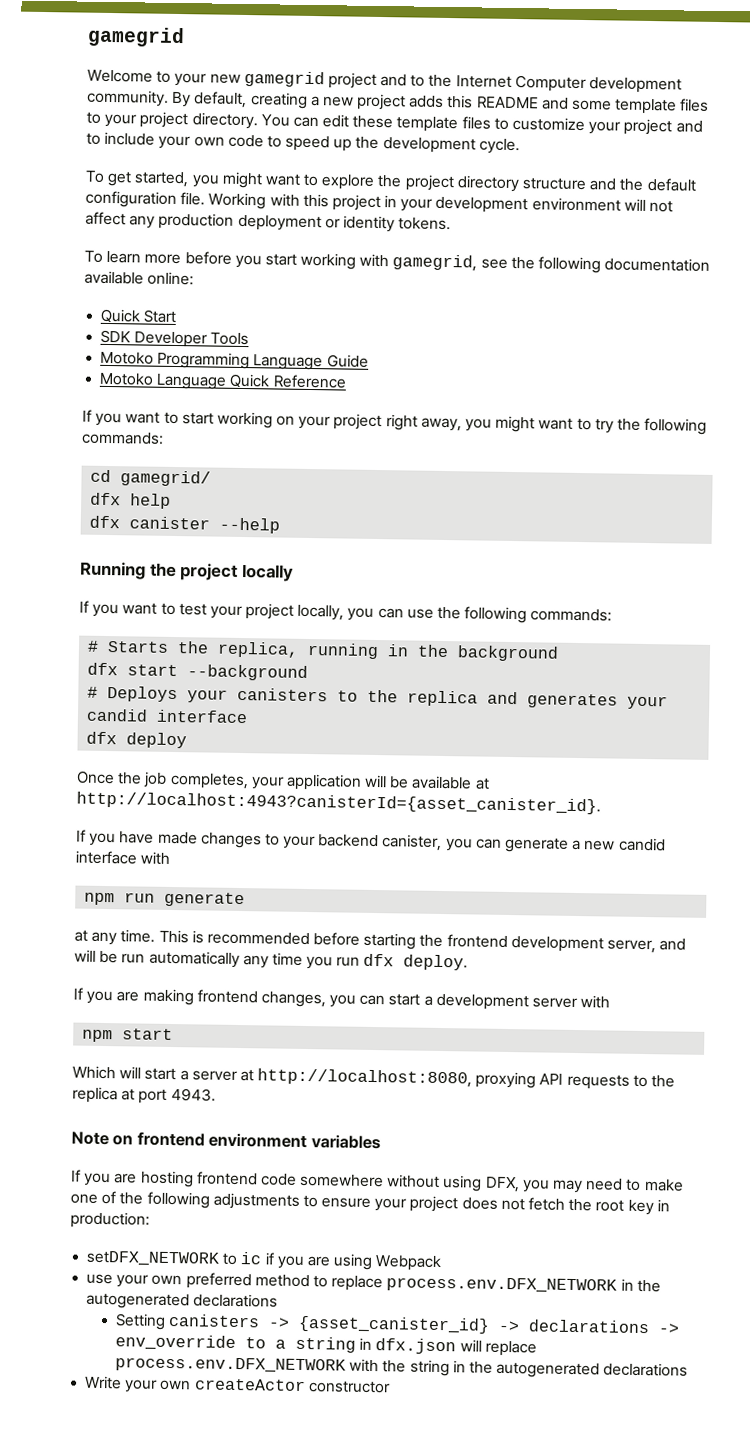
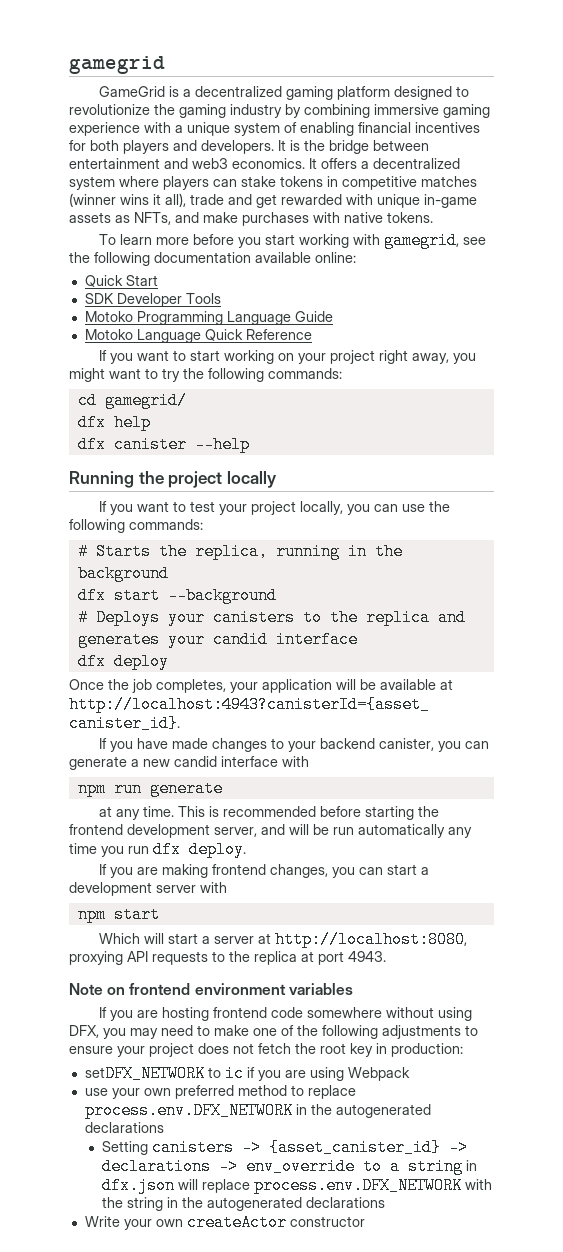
[87,69,683,94] [87,89,710,115] [86,111,703,136] [86,131,520,155] [85,170,697,193] [85,190,674,214] [85,211,395,233] Welcome to your new gamegrid project and to the Internet Computer development community. By default, creating a new project adds this README and some template files to your project directory. You can edit these template files to customize your project and to include your own code to speed up the development cycle. // To get started, you might want to explore the project directory structure and the default configuration file. Working with this project in your development environment will not affect any production deployment or identity -> [98,86,469,100] [69,104,490,118] [69,122,480,136] [69,140,429,154] [69,158,460,169] [69,176,477,190] [69,193,477,208] [69,212,383,226] GameGrid is a decentralized gaming platform designed to revolutionize the gaming industry by combining immersive gaming experience with a unique system of enabling financial incentives for both players and developers. It is the bridge between entertainment and web3 economics. It offers a decentralized system where players can stake tokens in competitive matches (winner wins it all), trade and get rewarded with unique in-game assets as NFTs, and make purchases with native

